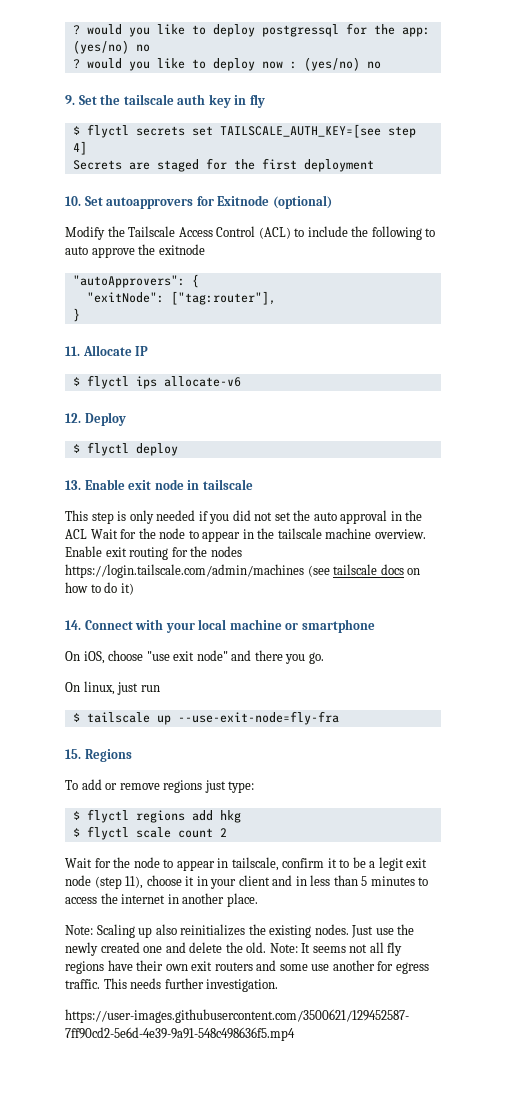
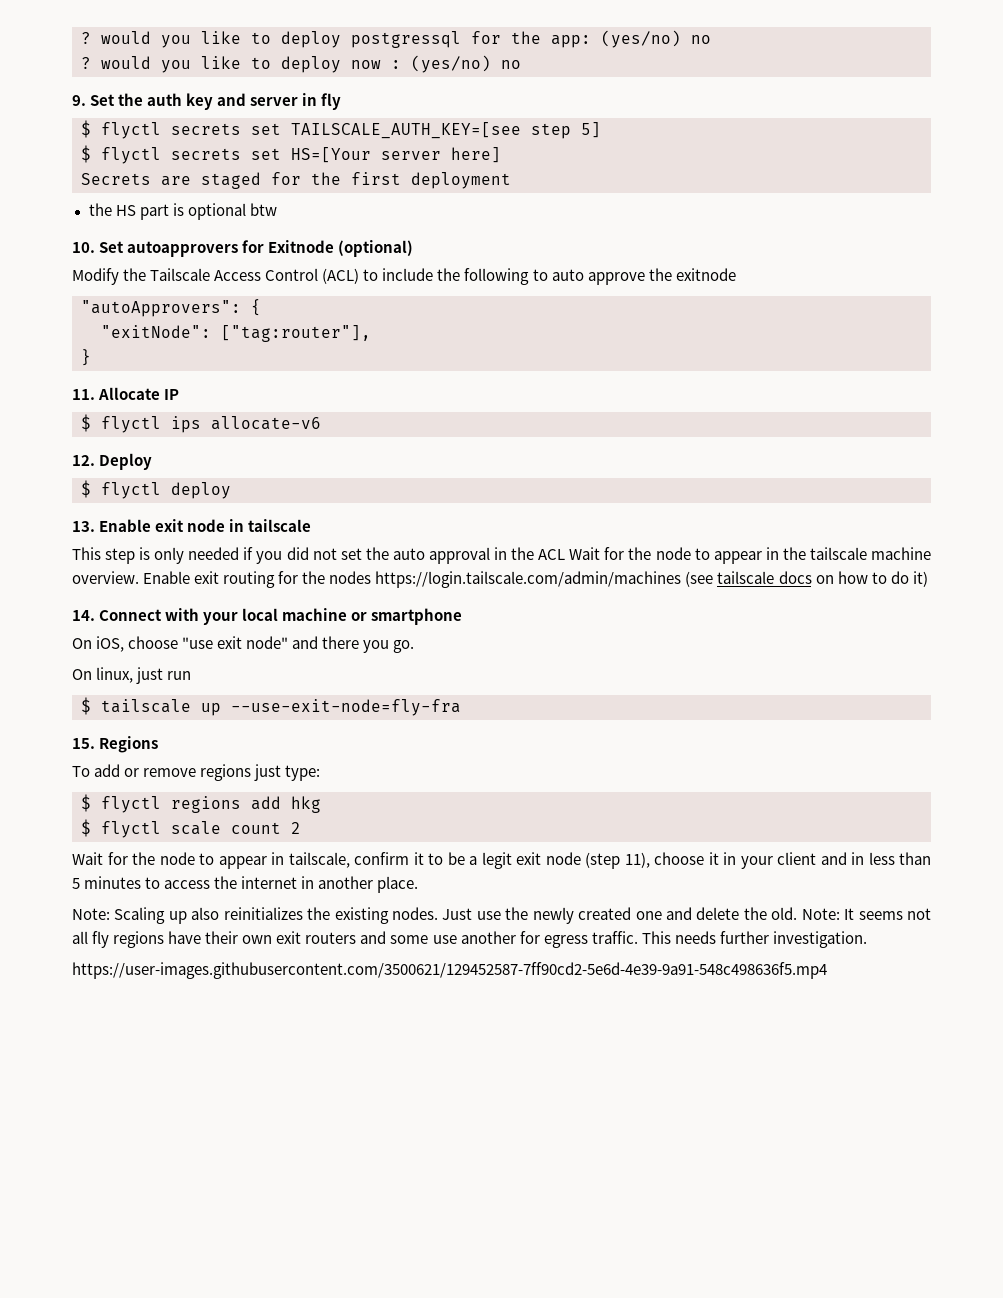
[123,94,174,105] tailscale -> (144, 99) none
(231, 101) none -> [217,93,299,106] and server
[72,141,87,155] 4] -> [581,122,601,138] [81,145,501,164] 5] // $ flyctl secrets set HS=[Your server here]
(374, 165) none -> [88,203,277,220] // the HS part is optional btw

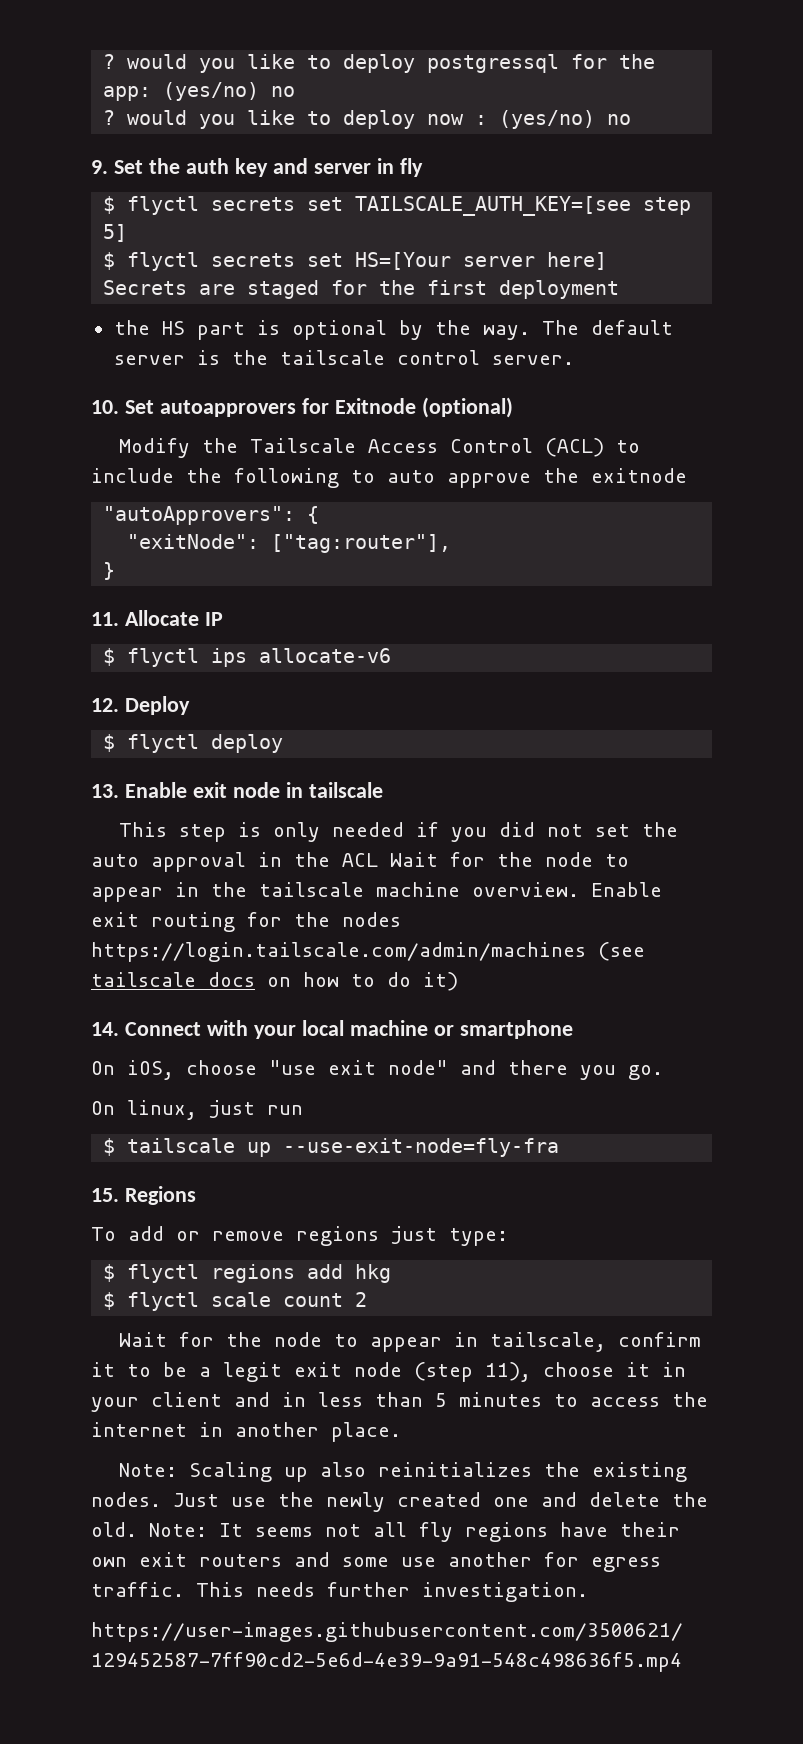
[249,203,277,216] btw -> [398,320,673,340] [113,350,574,365] by the way. The default server is the tailscale control server.

